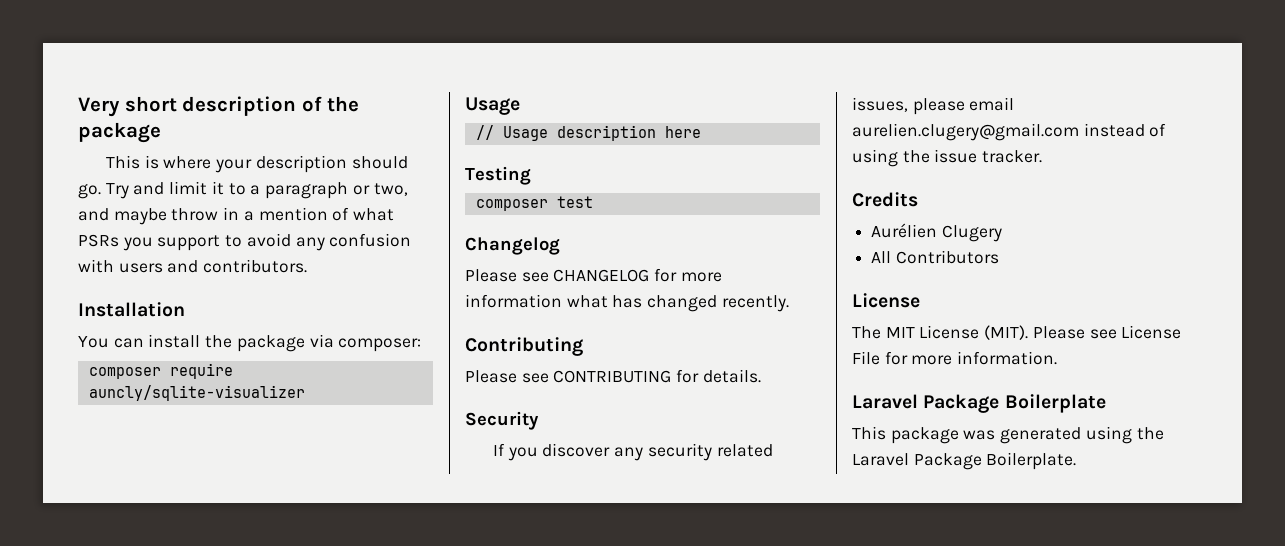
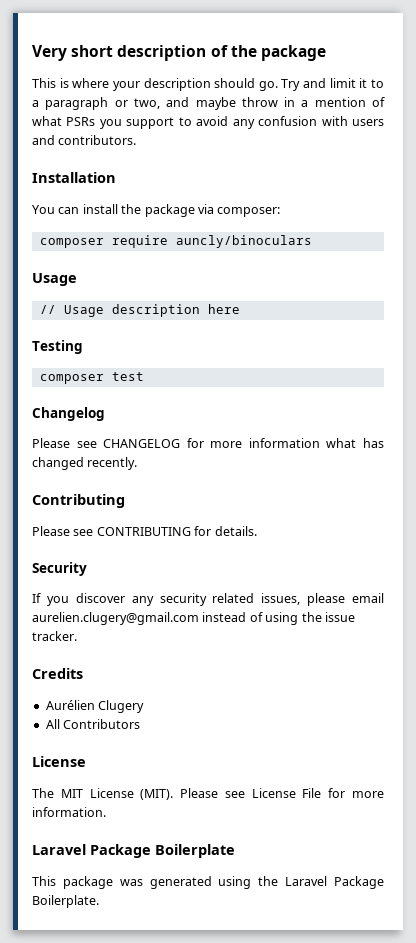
[88,385,305,401] auncly/sqlite-visualizer -> [175,235,312,248] auncly/binoculars

